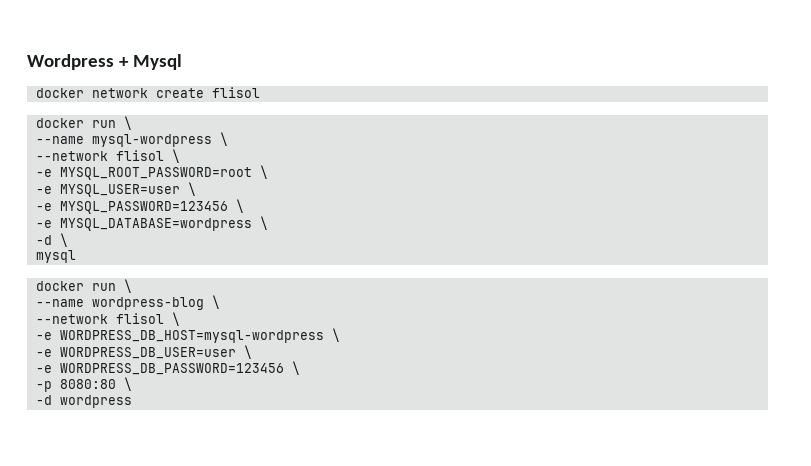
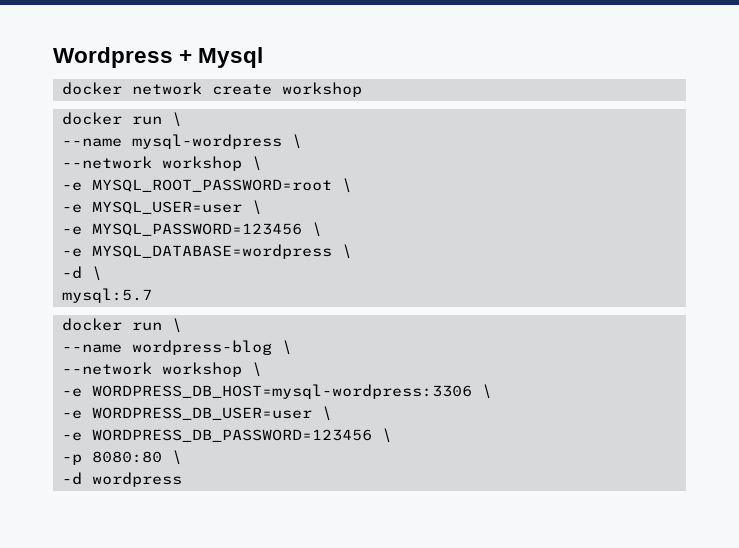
[211,87,260,98] flisol -> [281,82,362,97] workshop
[115,150,164,161] flisol -> [161,156,242,171] workshop
[35,250,76,263] mysql -> [61,288,152,303] mysql:5.7
[115,312,180,326] [35,330,324,343] flisol \ // -e WORDPRESS_DB_HOST=mysql-wordpress -> [161,362,262,377] [61,384,472,399] workshop \ // -e WORDPRESS_DB_HOST=mysql-wordpress:3306

